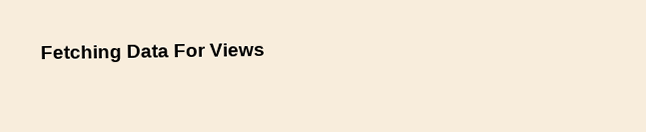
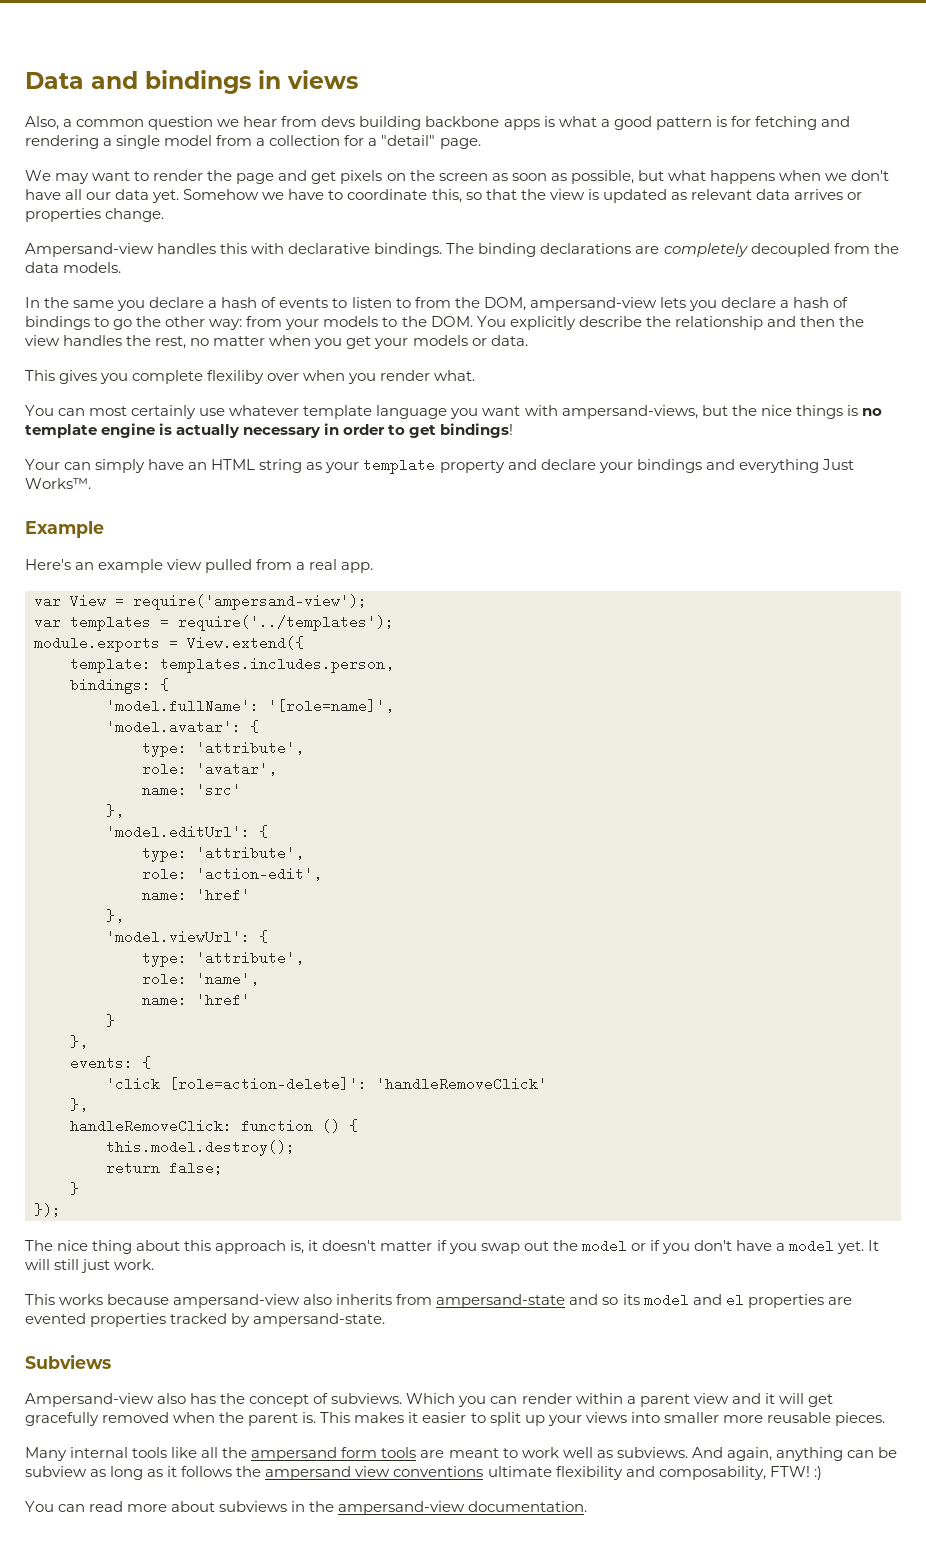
[40,42,266,64] Fetching Data For Views -> [25,70,358,94] [25,116,850,130] [25,135,481,149] [25,170,890,184] [25,189,863,203] [25,208,165,222] [25,243,899,257] [25,262,122,273] [25,297,849,311] [25,316,864,330] [25,335,528,349] [25,370,476,384] [25,405,882,419] [25,423,514,438] [25,458,854,474] [25,478,91,489] [25,521,104,538] [25,559,374,573] [34,594,367,610] [34,615,394,631] [34,636,304,652] [70,657,394,673] [70,678,169,694] [106,699,394,713] [106,720,259,734] [142,741,304,757] [142,762,277,776] [142,783,241,797] [106,804,124,818] [106,825,268,839] [142,846,304,862] [142,867,322,881] [142,888,250,902] [106,909,124,923] [106,930,268,944] [142,951,304,967] [142,972,259,986] [142,993,250,1007] [106,1014,115,1027] [70,1035,88,1049] [70,1056,151,1070] [106,1077,547,1091] [70,1098,88,1112] [70,1119,358,1133] [106,1140,295,1156] [106,1161,223,1175] [70,1182,79,1195] [34,1203,61,1217] [25,1239,880,1254] [25,1259,155,1273] [25,1293,852,1308] [25,1313,386,1327] [25,1354,111,1369] [25,1393,833,1407] [25,1412,885,1426] [25,1447,897,1461] [25,1466,822,1480] [25,1501,588,1515] Data and bindings in views // Also, a common question we hear from devs building backbone apps is what a good pattern is for fetching and rendering a single model from a collection for a "detail" page. // We may want to render the page and get pixels on the screen as soon as possible, but what happens when we don't have all our data yet. Somehow we have to coordinate this, so that the view is updated as relevant data arrives or properties change. // Ampersand-view handles this with declarative bindings. The binding declarations are completely decoupled from the data models. // In the same you declare a hash of events to listen to from the DOM, ampersand-view lets you declare a hash of bindings to go the other way: from your models to the DOM. You explicitly describe the relationship and then the view handles the rest, no matter when you get your models or data. // This gives you complete flexiliby over when you render what. // You can most certainly use whatever template language you want with ampersand-views, but the nice things is no template engine is actually necessary in order to get bindings! // Your can simply have an HTML string as your template property and declare your bindings and everything Just Works™. // Example // Here's an example view pulled from a real app. // var View = require('ampersand-view'); // var templates = require('../templates'); // module.exports = View.extend({ // template: templates.includes.person, // bindings: { // 'model.fullName': '[role=name]', // 'model.avatar': { // type: 'attribute', // role: 'avatar', // name: 'src' // }, // 'model.editUrl': { // type: 'attribute', // role: 'action-edit', // name: 'href' // }, // 'model.viewUrl': { // type: 'attribute', // role: 'name', // name: 'href' // } // }, // events: { // 'click [role=action-delete]': 'handleRemoveClick' // }, // handleRemoveClick: function () { // this.model.destroy(); // return false; // } // }); // The nice thing about this approach is, it doesn't matter if you swap out the model or if you don't have a model yet. It will still just work. // This works because ampersand-view also inherits from ampersand-state and so its model and el properties are evented properties tracked by ampersand-state. // Subviews // Ampersand-view also has the concept of subviews. Which you can render within a parent view and it will get gracefully removed when the parent is. This makes it easier to split up your views into smaller more reusable pieces. // Many internal tools like all the ampersand form tools are meant to work well as subviews. And again, anything can be subview as long as it follows the ampersand view conventions ultimate flexibility and composability, FTW! :) // You can read more about subviews in the ampersand-view documentation.

